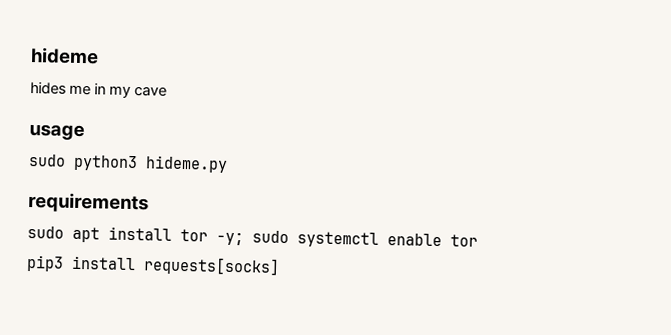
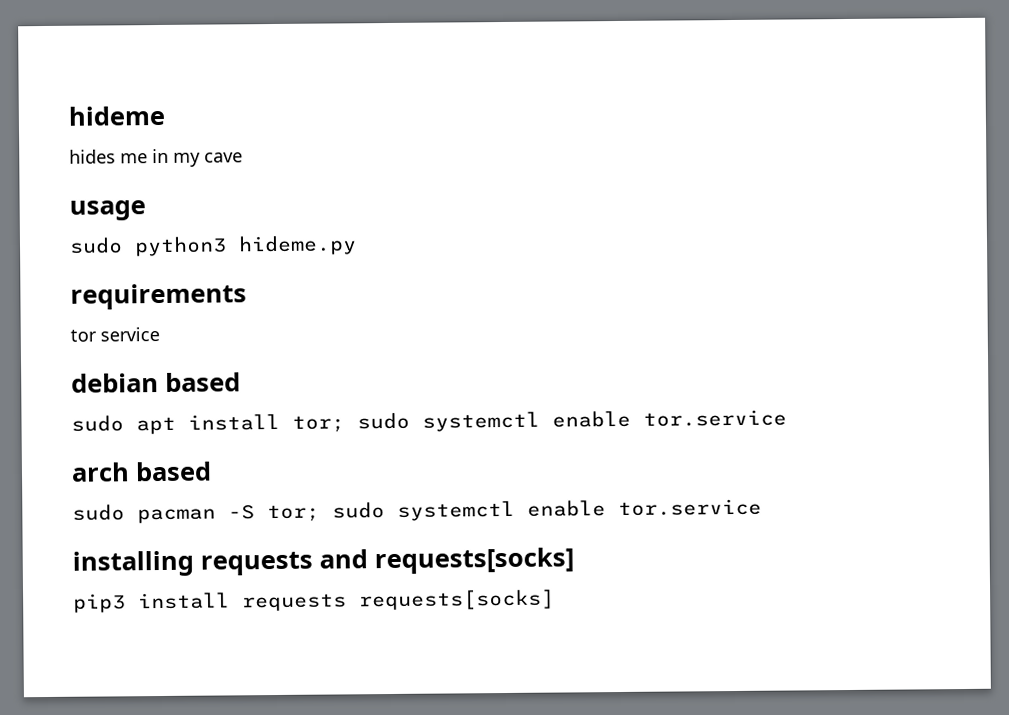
(149, 203) none -> [70,327,160,342] [71,372,241,393] // tor service // debian based
[180,228,478,248] tor -y; sudo systemctl enable tor -> [292,409,787,433] [71,461,212,482] [72,498,762,524] [72,547,574,577] tor; sudo systemctl enable tor.service // arch based // sudo pacman -S tor; sudo systemctl enable tor.service // installing requests and requests[socks]
(136, 263) none -> [242,593,347,612] requests

